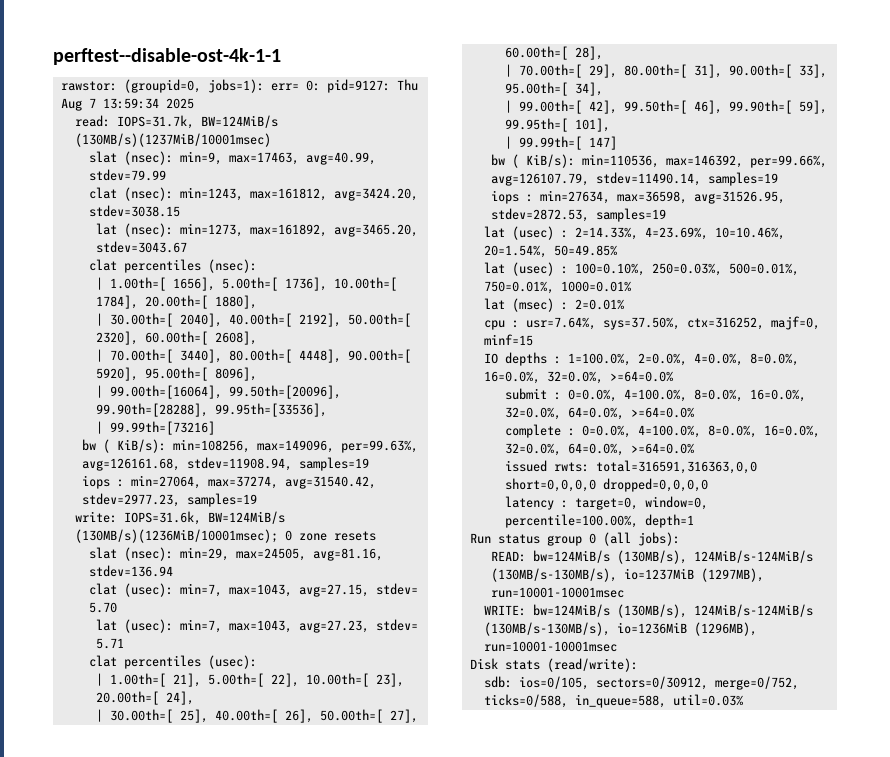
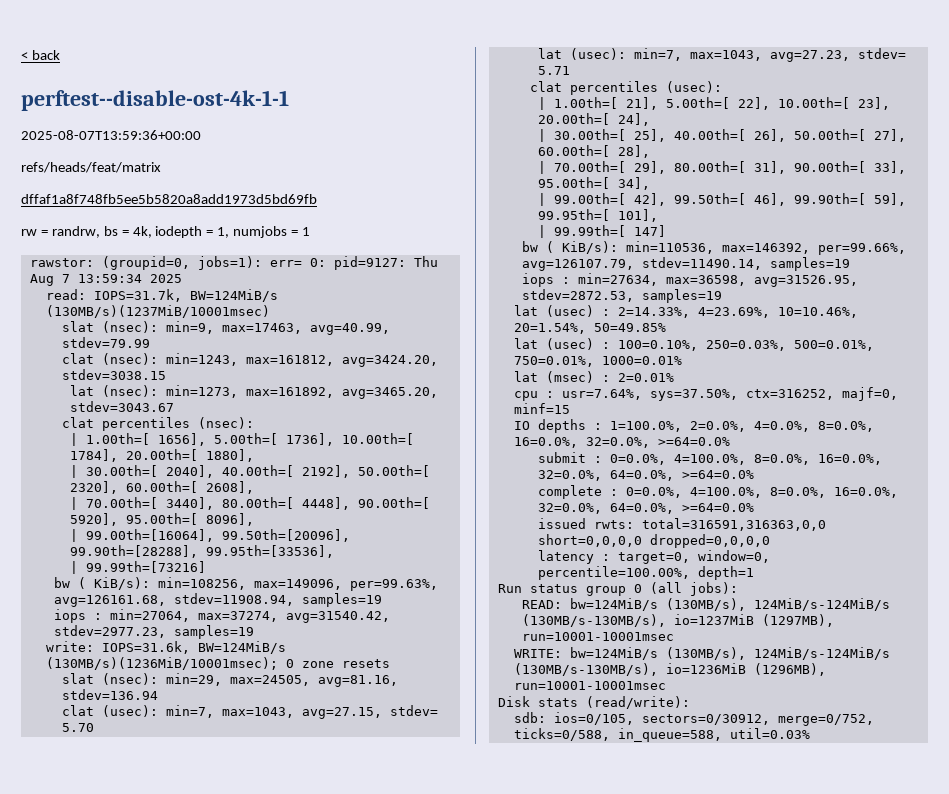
(53, 56) none -> [21,50,60,60] < back //
(281, 56) none -> [21,130,201,140] [21,162,161,173] [21,194,317,204] [21,226,311,238] // 2025-08-07T13:59:36+00:00 // refs/heads/feat/matrix // dffaf1a8f748fb5ee5b5820a8add1973d5bd69fb // rw = randrw, bs = 4k, iodepth = 1, numjobs = 1

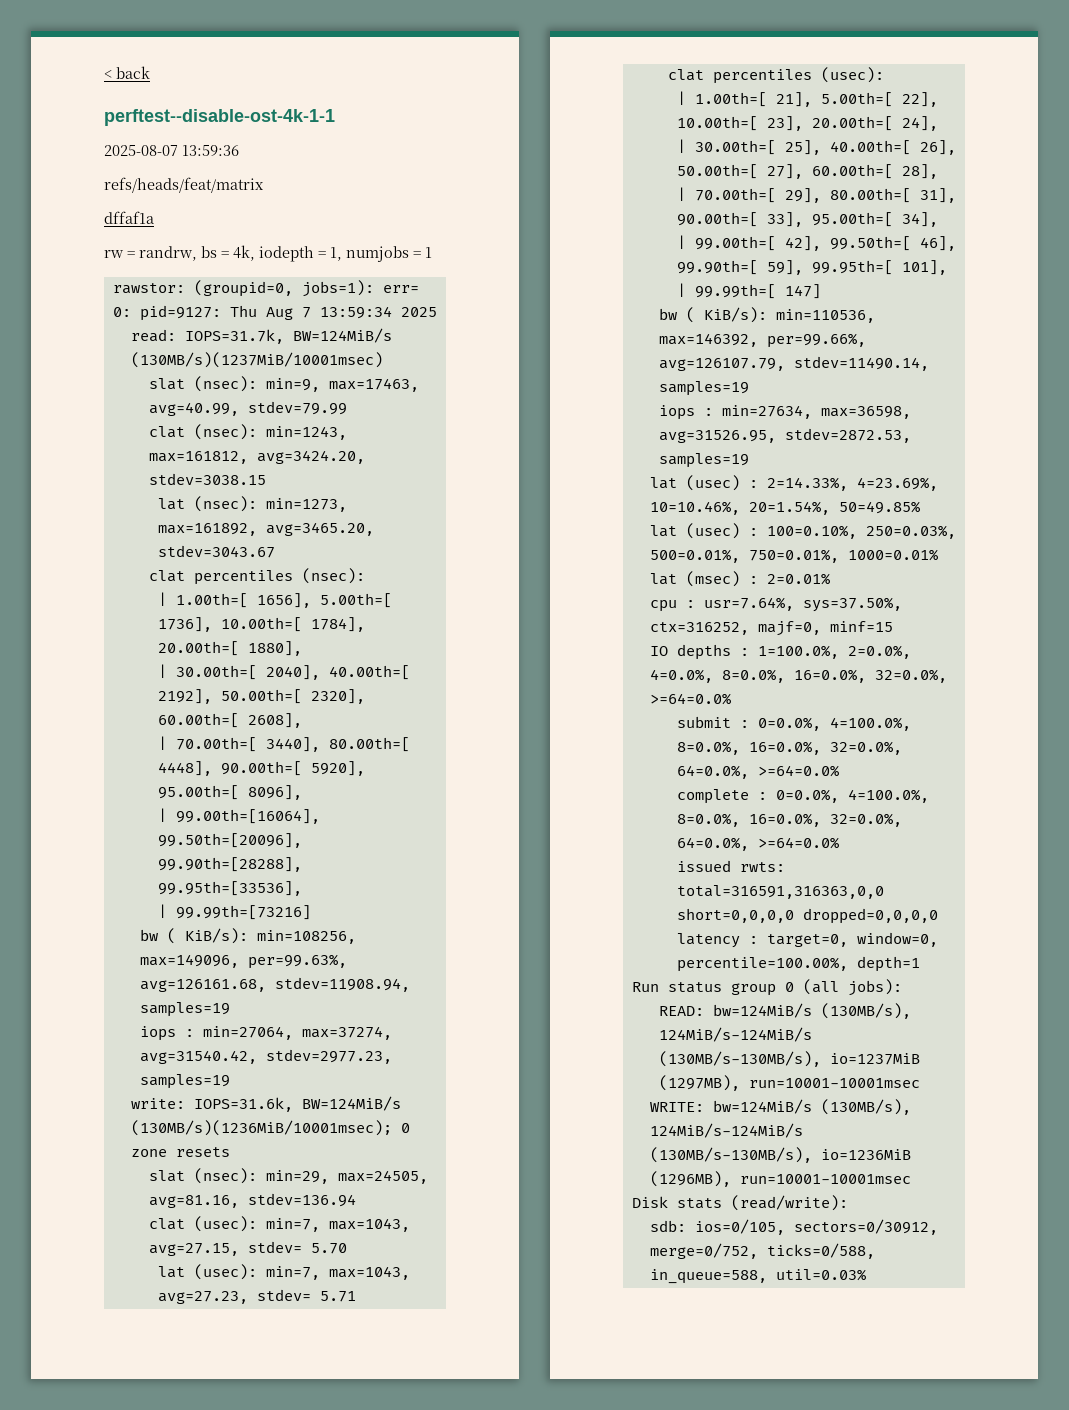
[21,130,201,140] 2025-08-07T13:59:36+00:00 -> [104,145,239,156] 2025-08-07 13:59:36
[21,194,317,204] dffaf1a8f748fb5ee5b5820a8add1973d5bd69fb -> [104,211,154,224] dffaf1a

